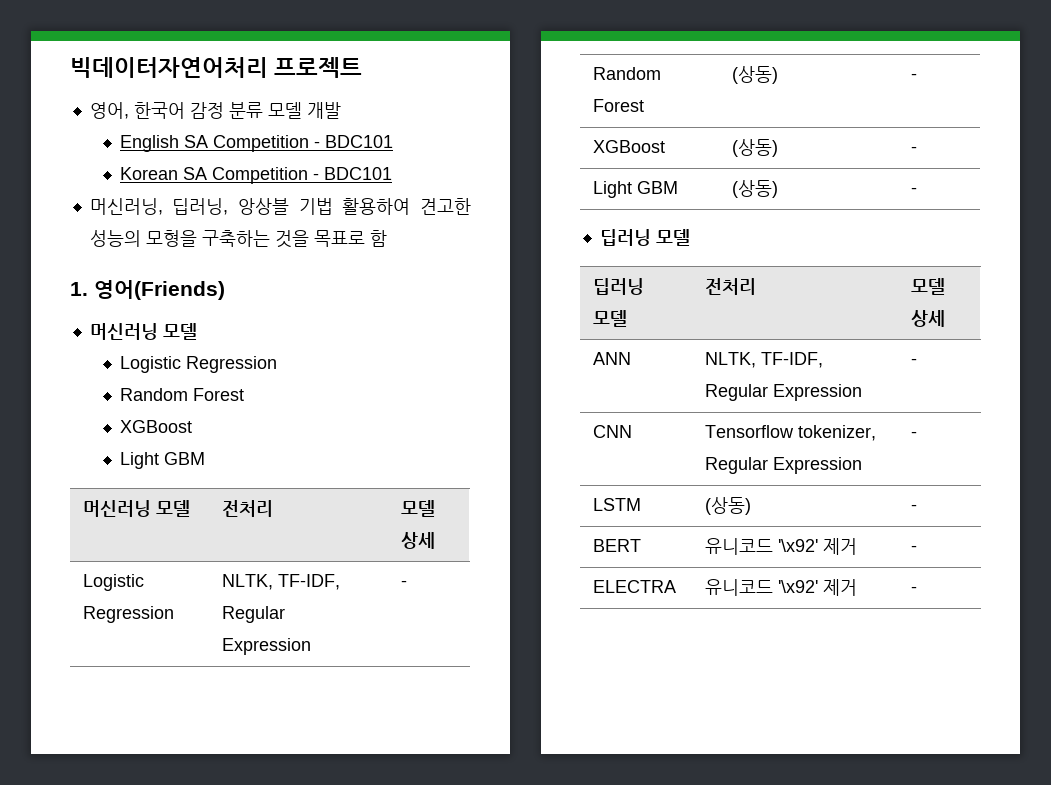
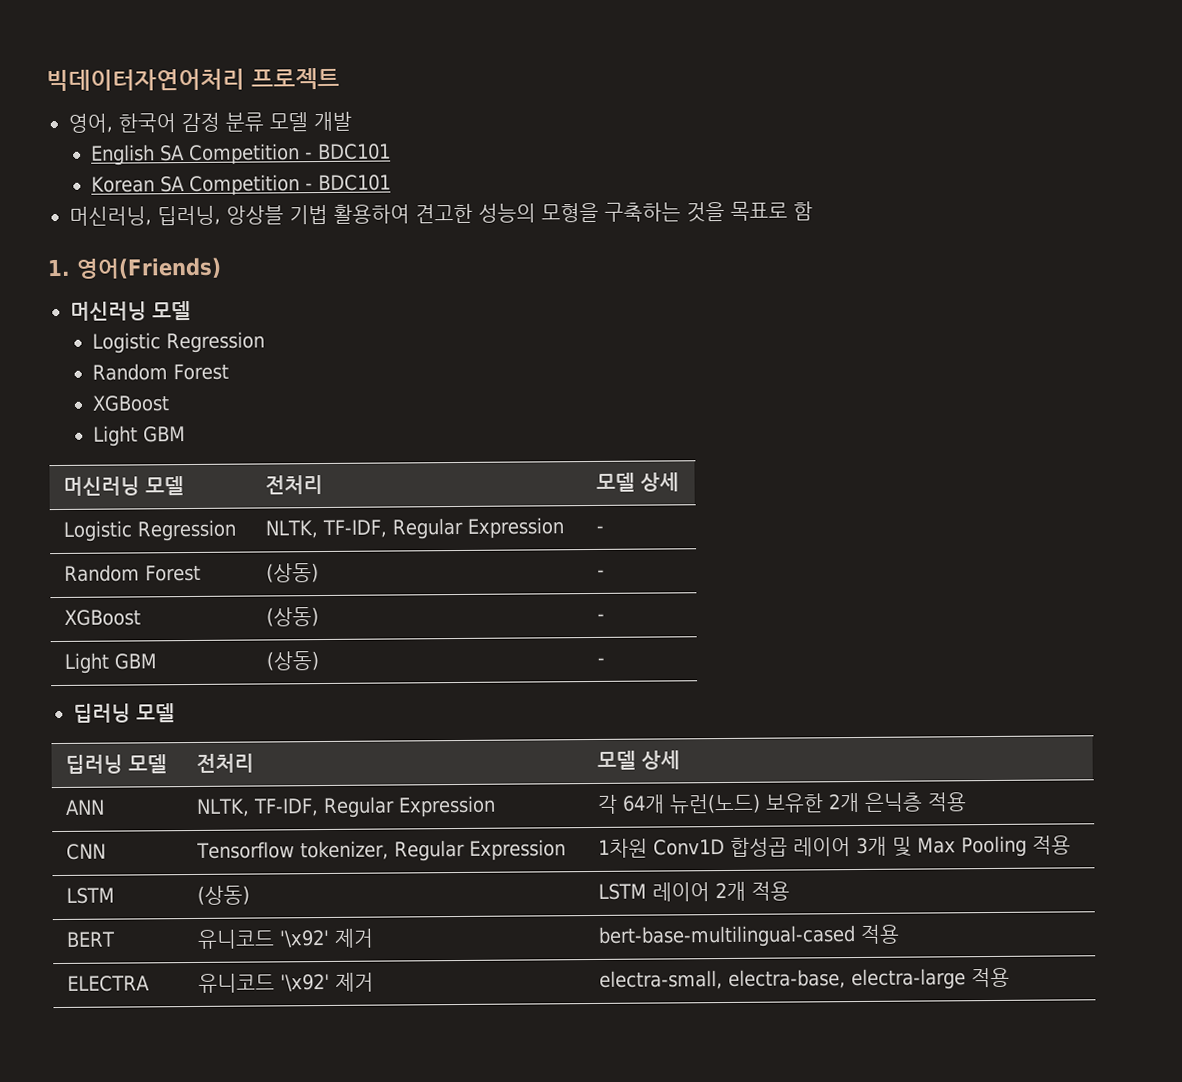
[911,358,918,365] - -> [597,792,968,814] 각 64개 뉴런(노드) 보유한 2개 은닉층 적용
[911,431,918,438] [593,498,642,511] [705,497,752,515] [911,504,918,511] - // LSTM | (상동) | - -> [598,835,1072,858] [66,887,116,904] [197,885,251,905] [598,881,791,902] 1차원 Conv1D 합성곱 레이어 3개 및 Max Pooling 적용 // LSTM | (상동) | LSTM 레이어 2개 적용
[911,545,918,552] - -> [598,924,901,948] bert-base-multilingual-cased 적용
[911,586,918,593] - -> [599,967,1011,991] electra-small, electra-base, electra-large 적용

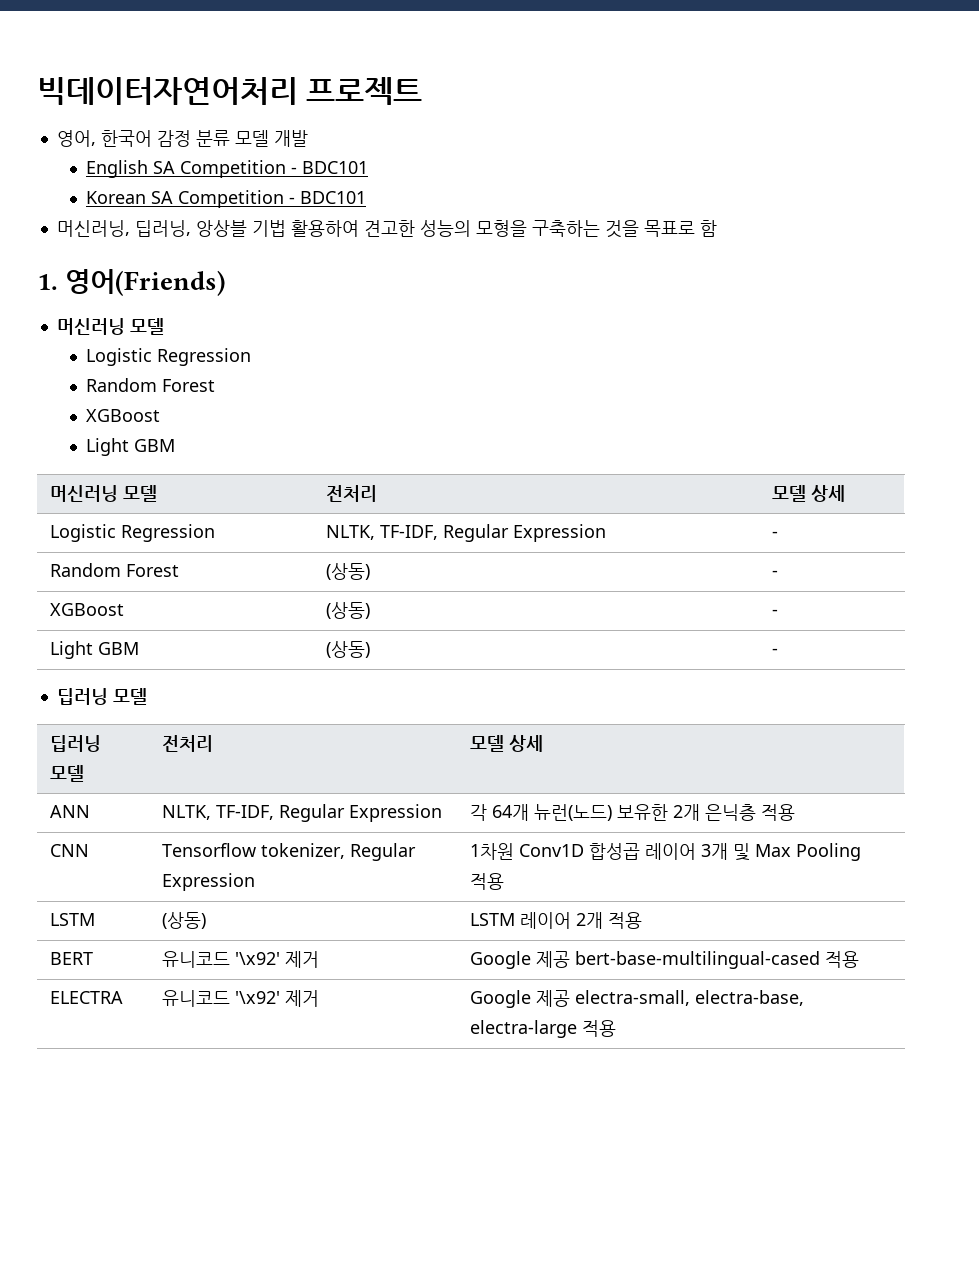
(375, 938) none -> [469,951,570,969] Google 제공
(375, 982) none -> [469,990,570,1008] Google 제공

